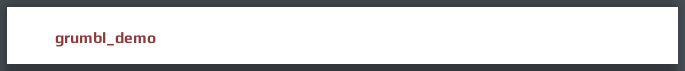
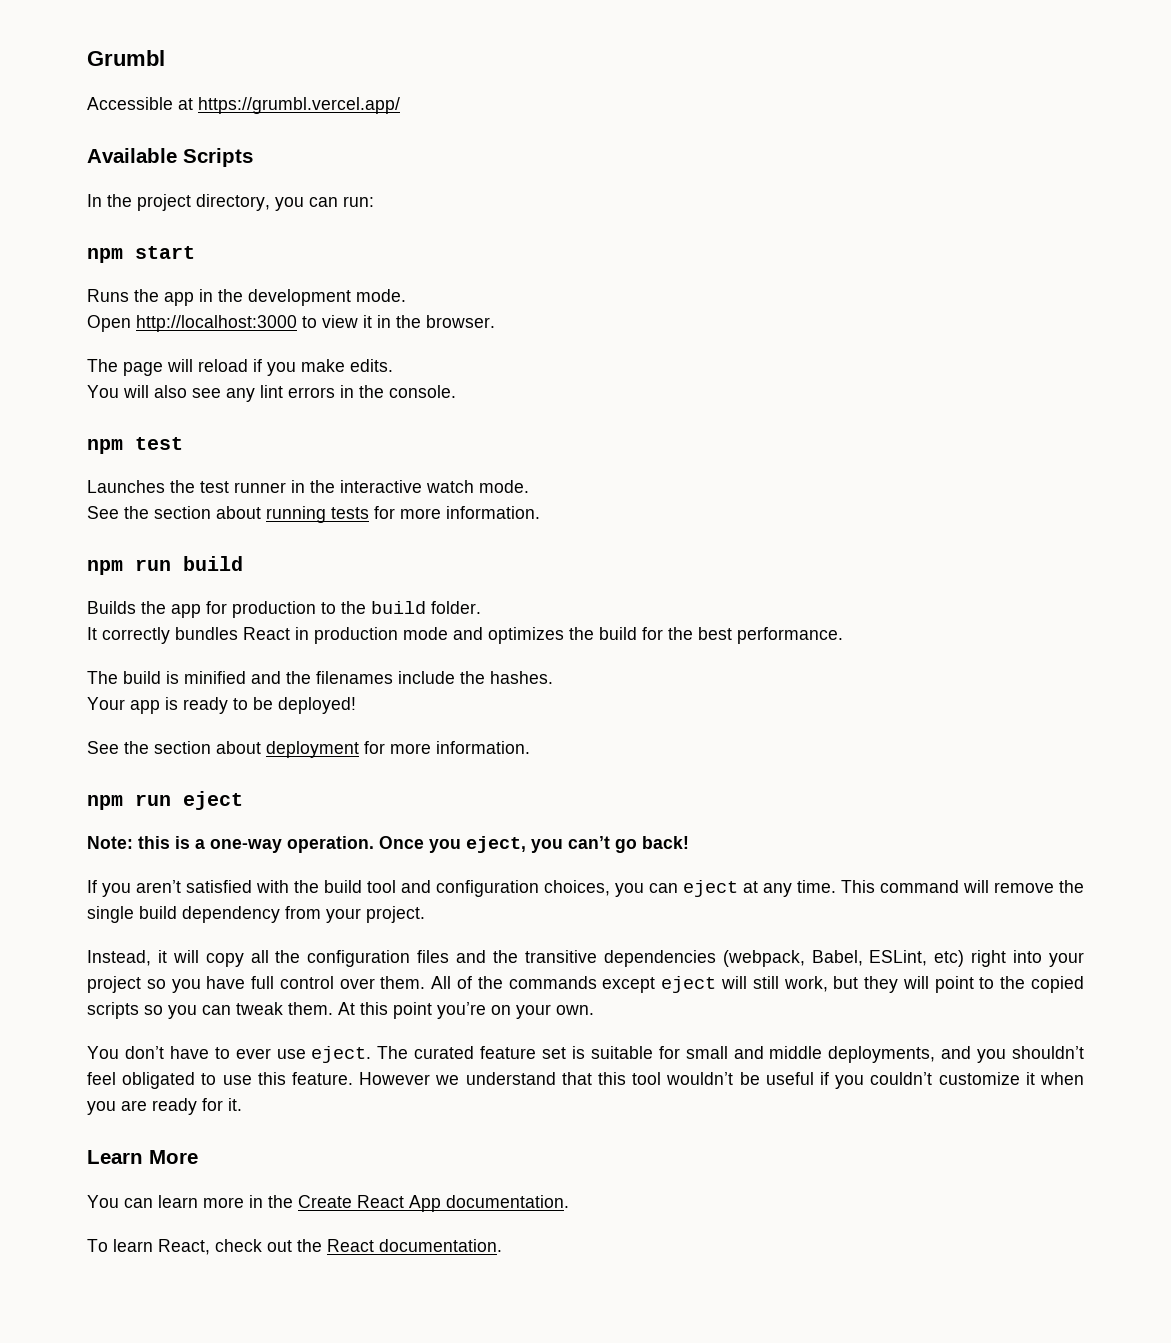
[55,32,156,47] grumbl_demo -> [87,50,165,66] [87,97,400,114] [87,148,253,167] [87,194,374,211] [87,246,195,263] [87,289,406,306] [87,315,495,332] [87,359,393,376] [87,385,456,402] [87,437,183,454] [87,480,529,493] [87,506,540,523] [87,556,243,575] [87,601,481,618] [87,627,843,644] [87,671,553,684] [87,697,356,714] [87,741,530,758] [87,791,243,810] [87,836,689,853] [87,880,1084,897] [87,906,425,923] [87,950,1085,967] [87,976,1084,993] [87,1002,594,1019] [87,1046,1084,1063] [87,1072,1085,1089] [87,1098,242,1115] [87,1150,198,1164] [87,1195,569,1212] [87,1239,502,1255] Grumbl // Accessible at https://grumbl.vercel.app/ // Available Scripts // In the project directory, you can run: // npm start // Runs the app in the development mode. // Open http://localhost:3000 to view it in the browser. // The page will reload if you make edits. // You will also see any lint errors in the console. // npm test // Launches the test runner in the interactive watch mode. // See the section about running tests for more information. // npm run build // Builds the app for production to the build folder. // It correctly bundles React in production mode and optimizes the build for the best performance. // The build is minified and the filenames include the hashes. // Your app is ready to be deployed! // See the section about deployment for more information. // npm run eject // Note: this is a one-way operation. Once you eject, you can’t go back! // If you aren’t satisfied with the build tool and configuration choices, you can eject at any time. This command will remove the single build dependency from your project. // Instead, it will copy all the configuration files and the transitive dependencies (webpack, Babel, ESLint, etc) right into your project so you have full control over them. All of the commands except eject will still work, but they will point to the copied scripts so you can tweak them. At this point you’re on your own. // You don’t have to ever use eject. The curated feature set is suitable for small and middle deployments, and you shouldn’t feel obligated to use this feature. However we understand that this tool wouldn’t be useful if you couldn’t customize it when you are ready for it. // Learn More // You can learn more in the Create React App documentation. // To learn React, check out the React documentation.

